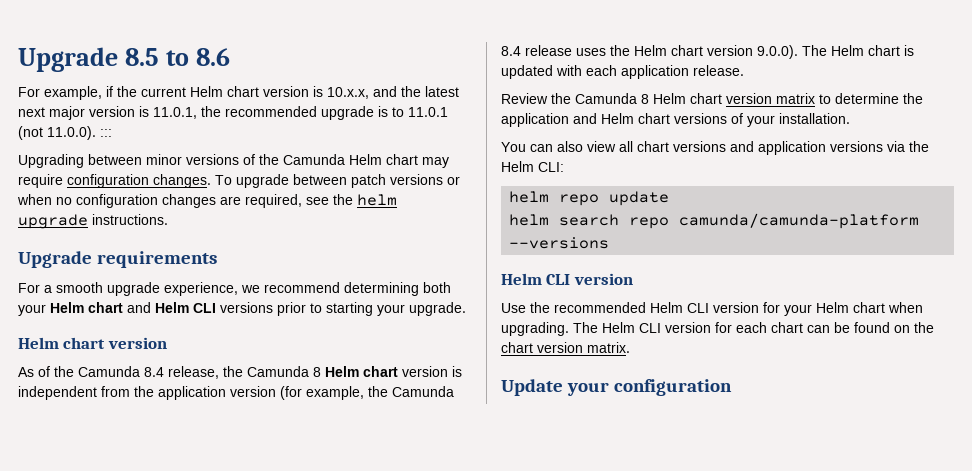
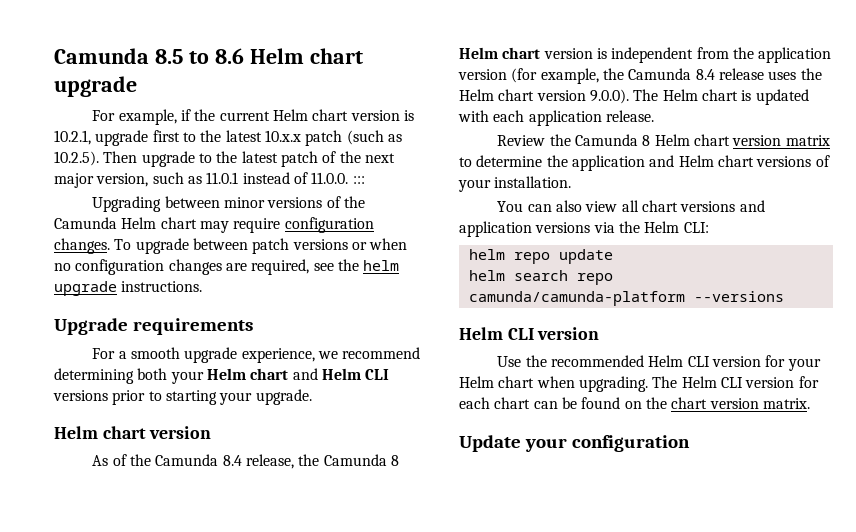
[18,47,118,72] Upgrade -> [54,48,149,64] Camunda
(230, 57) none -> [249,48,363,64] [54,76,137,97] Helm chart upgrade
[327,86,459,99] [18,106,448,120] [18,126,96,140] 10.x.x, and the latest next major version is 11.0.1, the recommended upgrade is to 11.0.1 (not 11.0.0). -> [54,130,402,146] [54,151,395,167] [54,172,349,188] 10.2.1, upgrade first to the latest 10.x.x patch (such as 10.2.5). Then upgrade to the latest patch of the next major version, such as 11.0.1 instead of 11.0.0.

